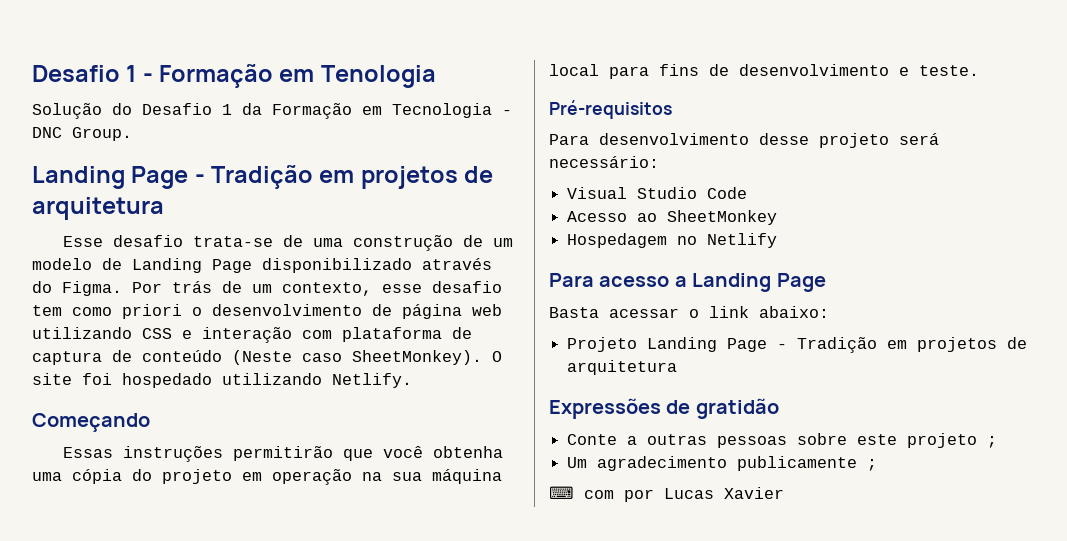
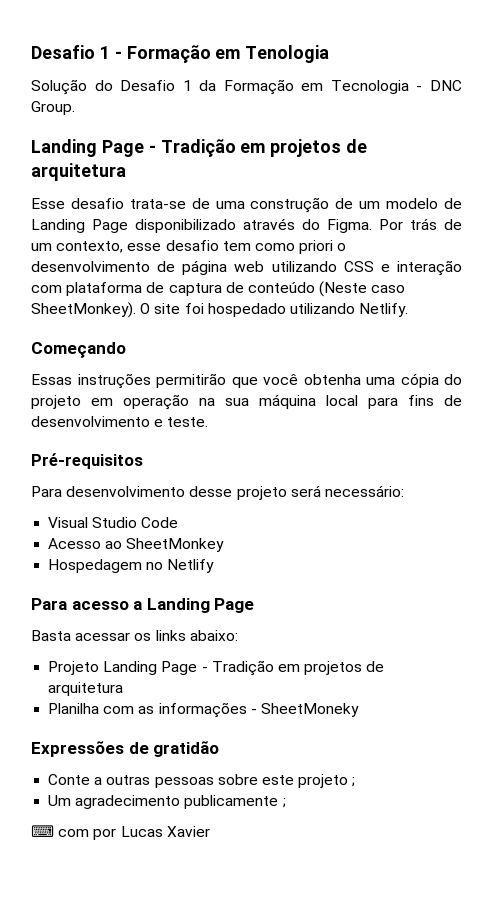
[689,306,749,318] o link -> [134,630,186,641] os links
(678, 367) none -> [48,702,359,718] // Planilha com as informações - SheetMoneky

